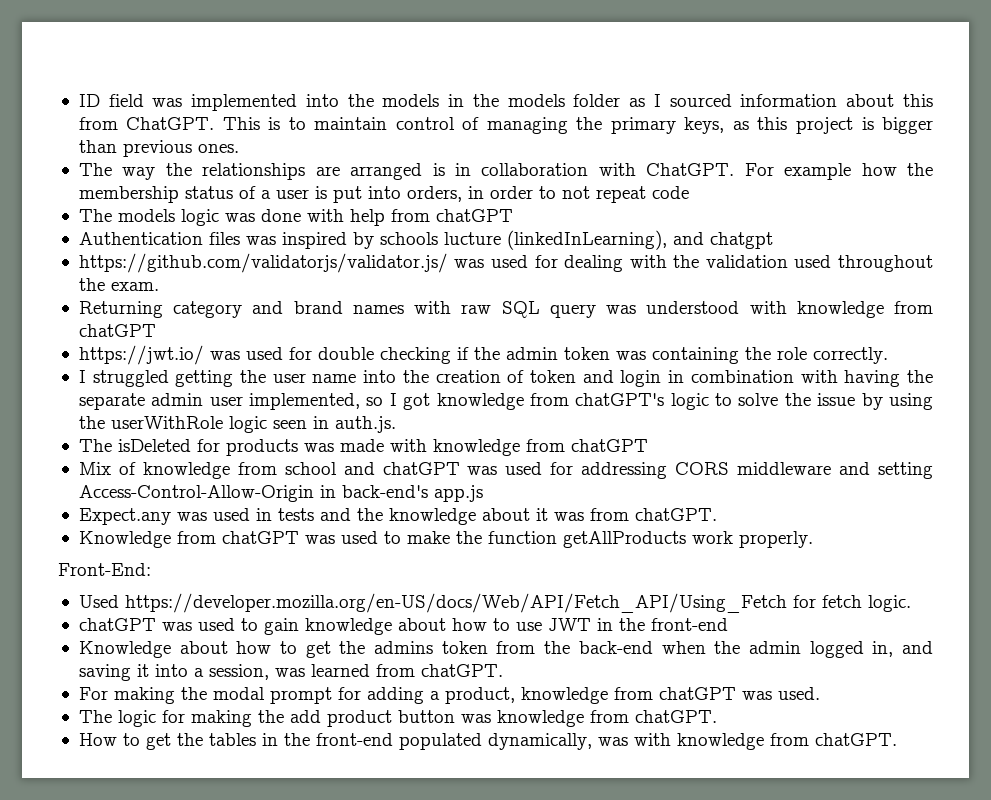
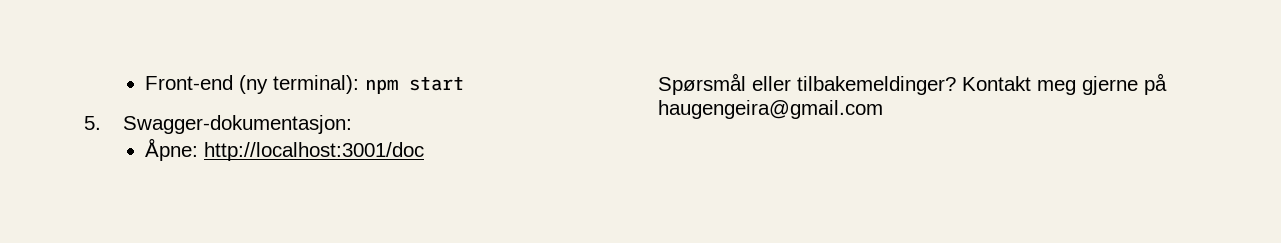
[78,94,934,111] [78,117,934,134] [78,140,239,157] [78,163,934,180] [78,186,689,203] [78,209,513,226] [78,230,773,250] [78,253,934,273] [78,278,159,291] [78,301,934,318] [78,324,156,337] [78,345,888,365] [78,370,934,387] [78,393,934,410] [78,416,396,433] [78,439,648,456] [78,462,934,479] [78,485,483,502] [78,508,717,525] [78,531,813,548] [58,563,151,576] [78,593,911,613] [78,618,728,635] [78,641,934,658] [78,664,503,681] [78,687,820,704] [78,710,717,727] [78,733,897,750] ID field was implemented into the models in the models folder as I sourced information about this from ChatGPT. This is to maintain control of managing the primary keys, as this project is bigger than previous ones. // The way the relationships are arranged is in collaboration with ChatGPT. For example how the membership status of a user is put into orders, in order to not repeat code // The models logic was done with help from chatGPT // Authentication files was inspired by schools lucture (linkedInLearning), and chatgpt // https://github.com/validatorjs/validator.js/ was used for dealing with the validation used throughout the exam. // Returning category and brand names with raw SQL query was understood with knowledge from chatGPT // https://jwt.io/ was used for double checking if the admin token was containing the role correctly. // I struggled getting the user name into the creation of token and login in combination with having the separate admin user implemented, so I got knowledge from chatGPT's logic to solve the issue by using the userWithRole logic seen in auth.js. // The isDeleted for products was made with knowledge from chatGPT // Mix of knowledge from school and chatGPT was used for addressing CORS middleware and setting Access-Control-Allow-Origin in back-end's app.js // Expect.any was used in tests and the knowledge about it was from chatGPT. // Knowledge from chatGPT was used to make the function getAllProducts work properly. // Front-End: // Used https://developer.mozilla.org/en-US/docs/Web/API/Fetch_API/Using_Fetch for fetch logic. // chatGPT was used to gain knowledge about how to use JWT in the front-end // Knowledge about how to get the admins token from the back-end when the admin logged in, and saving it into a session, was learned from chatGPT. // For making the modal prompt for adding a product, knowledge from chatGPT was used. // The logic for making the add product button was knowledge from chatGPT. // How to get the tables in the front-end populated dynamically, was with knowledge from chatGPT. -> [145,75,465,94] [84,115,352,134] [145,138,425,161] [658,73,1167,95] [658,100,883,119] Front-end (ny terminal): npm start // 5. Swagger-dokumentasjon: // Åpne: http://localhost:3001/doc // Spørsmål eller tilbakemeldinger? Kontakt meg gjerne på haugengeira@gmail.com

